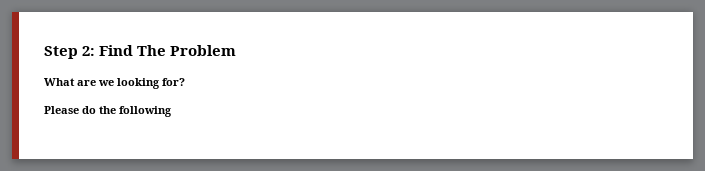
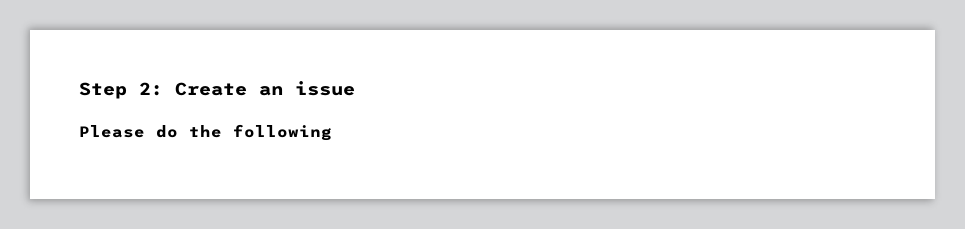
[99,45,237,56] [44,78,185,89] Find The Problem // What are we looking for? -> [175,81,355,96] Create an issue

